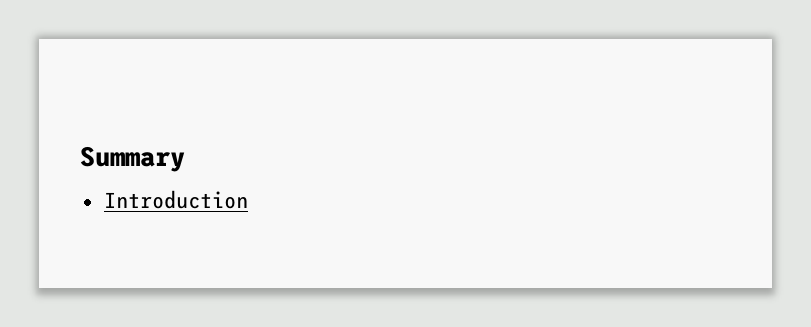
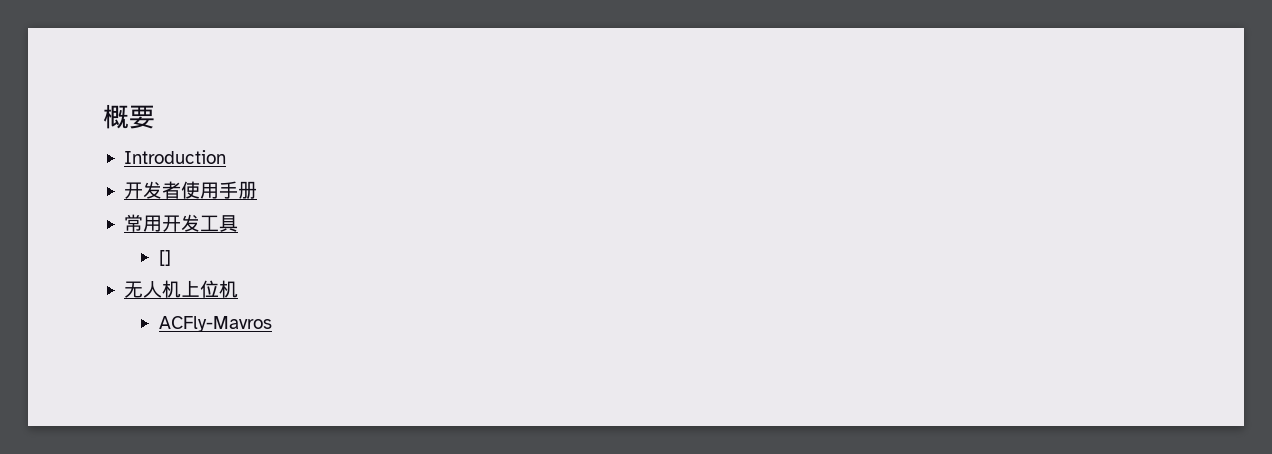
[80,146,185,172] Summary -> [103,104,155,129] 概要
(248, 199) none -> [123,181,257,199] [123,214,238,232] [158,250,171,266] [123,280,238,298] [158,316,272,332] // 开发者使用手册 // 常用开发工具 // [] // 无人机上位机 // ACFly-Mavros

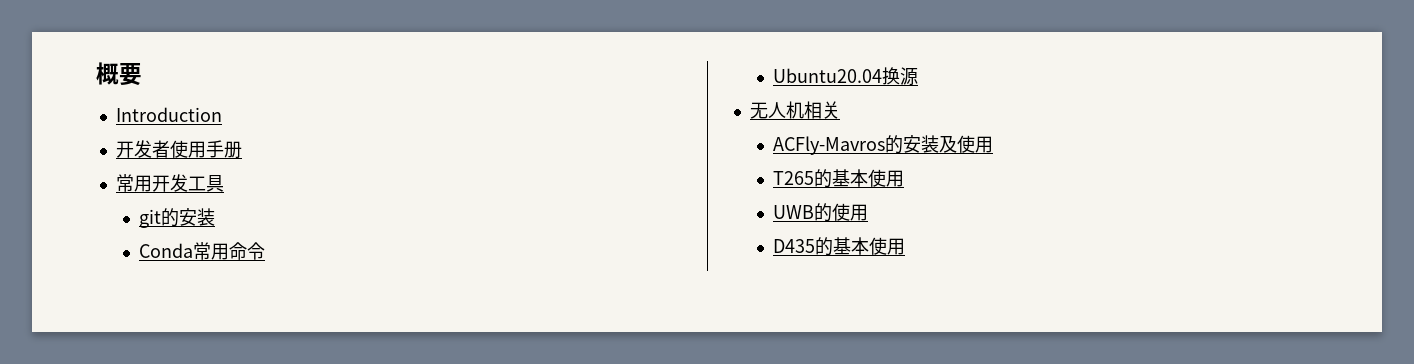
[158,250,171,266] [] -> [139,208,216,228] [139,242,266,260] [773,67,919,86] git的安装 // Conda常用命令 // Ubuntu20.04换源
[180,280,238,298] 上位机 -> [803,101,840,119] 相关
(272, 324) none -> [885,135,994,154] [773,169,905,188] [773,203,869,222] [773,237,906,256] 的安装及使用 // T265的基本使用 // UWB的使用 // D435的基本使用

